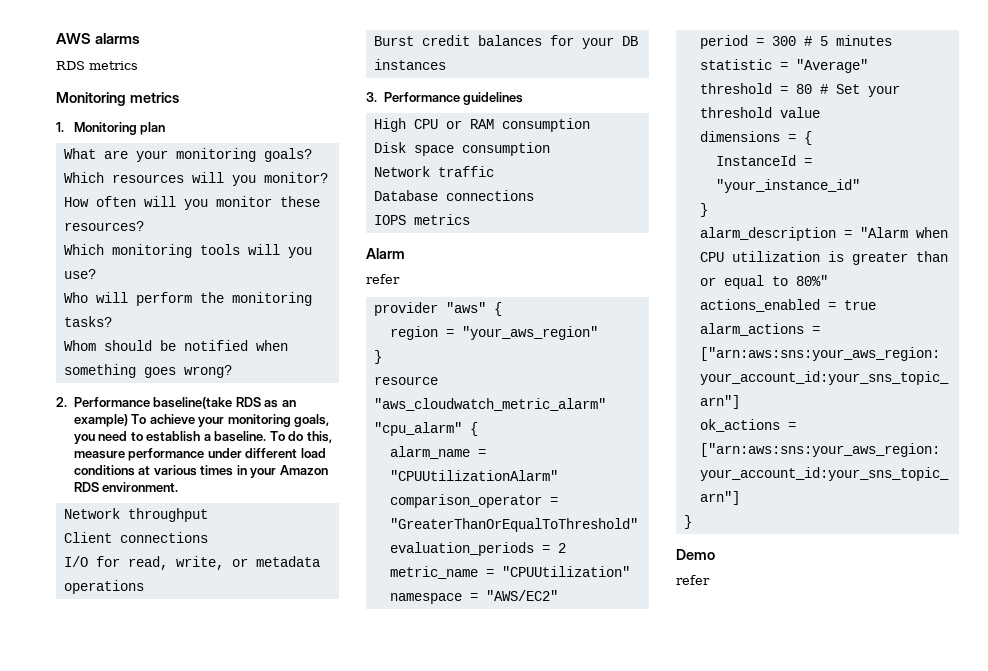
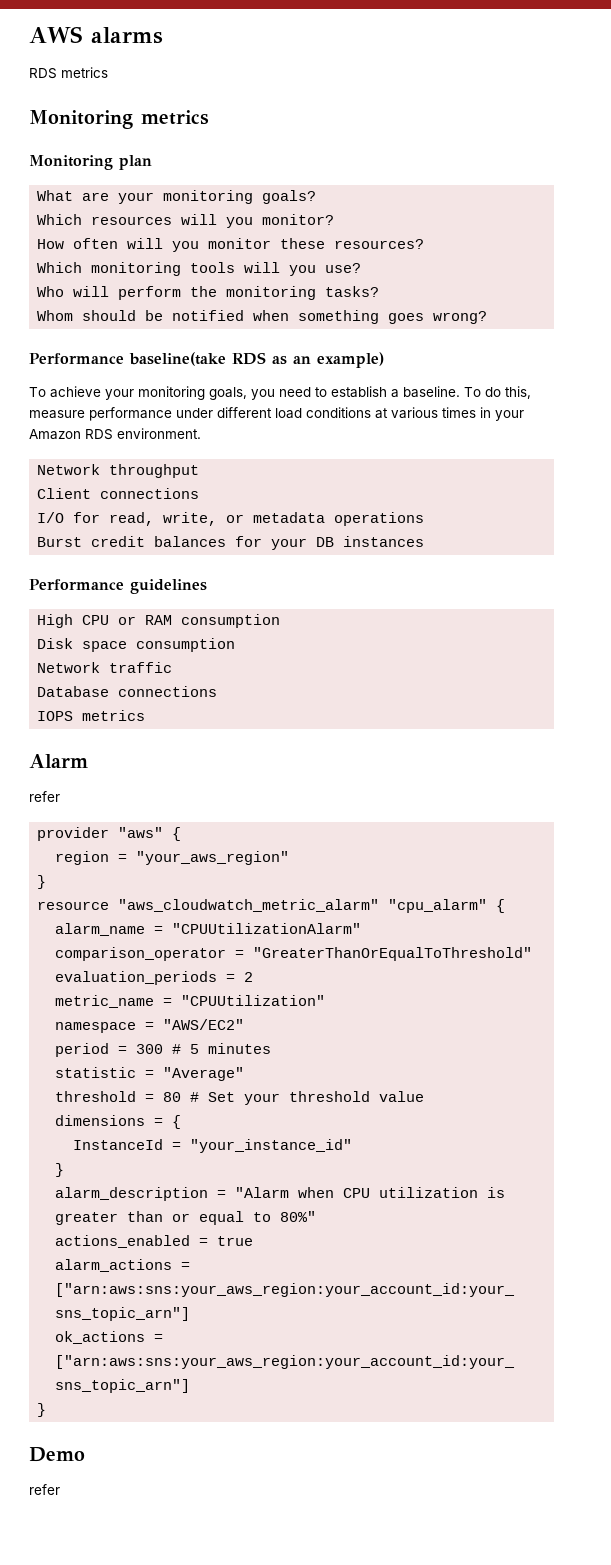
[56,122,64,132] 1. -> (209, 117) none
[56,397,67,407] 2. -> (488, 317) none
(128, 420) none -> (384, 360) //
[366,92,377,102] 3. -> (425, 541) none

